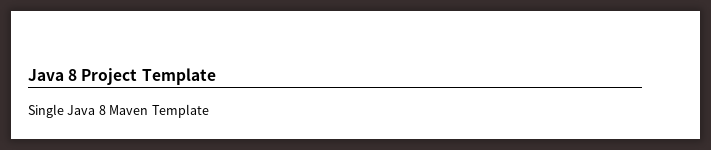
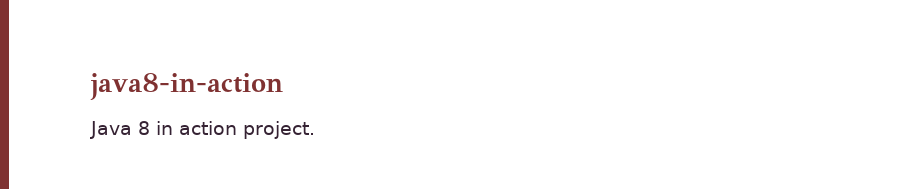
[28,68,216,85] [28,104,209,118] Java 8 Project Template // Single Java 8 Maven Template -> [90,73,283,100] [90,121,315,139] java8-in-action // Java 8 in action project.

